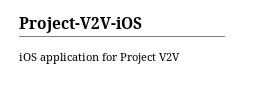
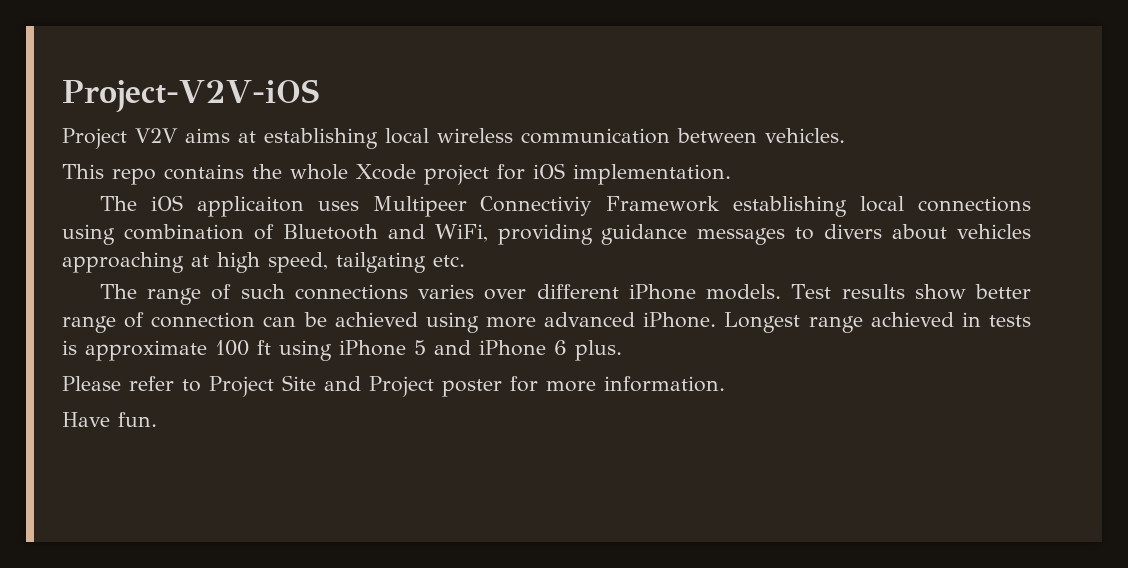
[19,53,180,64] iOS application for Project V2V -> [62,128,845,149] [62,163,731,185] [100,195,1032,217] [62,224,1031,245] [62,252,465,273] [100,284,1031,305] [62,312,1031,333] [62,340,622,361] [62,375,725,397] [62,412,157,427] Project V2V aims at establishing local wireless communication between vehicles. // This repo contains the whole Xcode project for iOS implementation. // The iOS applicaiton uses Multipeer Connectiviy Framework establishing local connections using combination of Bluetooth and WiFi, providing guidance messages to divers about vehicles approaching at high speed, tailgating etc. // The range of such connections varies over different iPhone models. Test results show better range of connection can be achieved using more advanced iPhone. Longest range achieved in tests is approximate 100 ft using iPhone 5 and iPhone 6 plus. // Please refer to Project Site and Project poster for more information. // Have fun.

